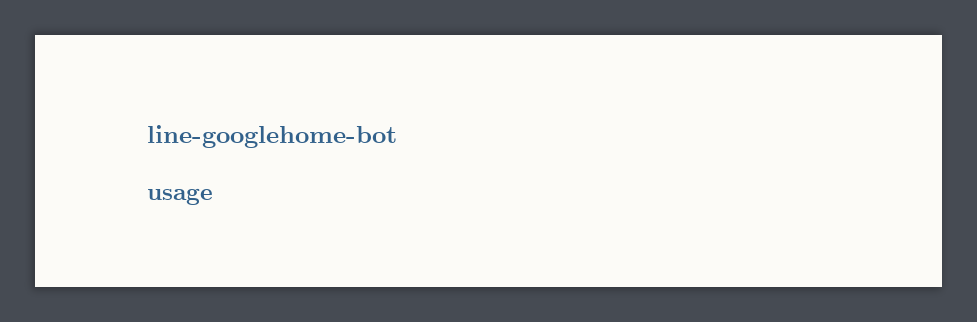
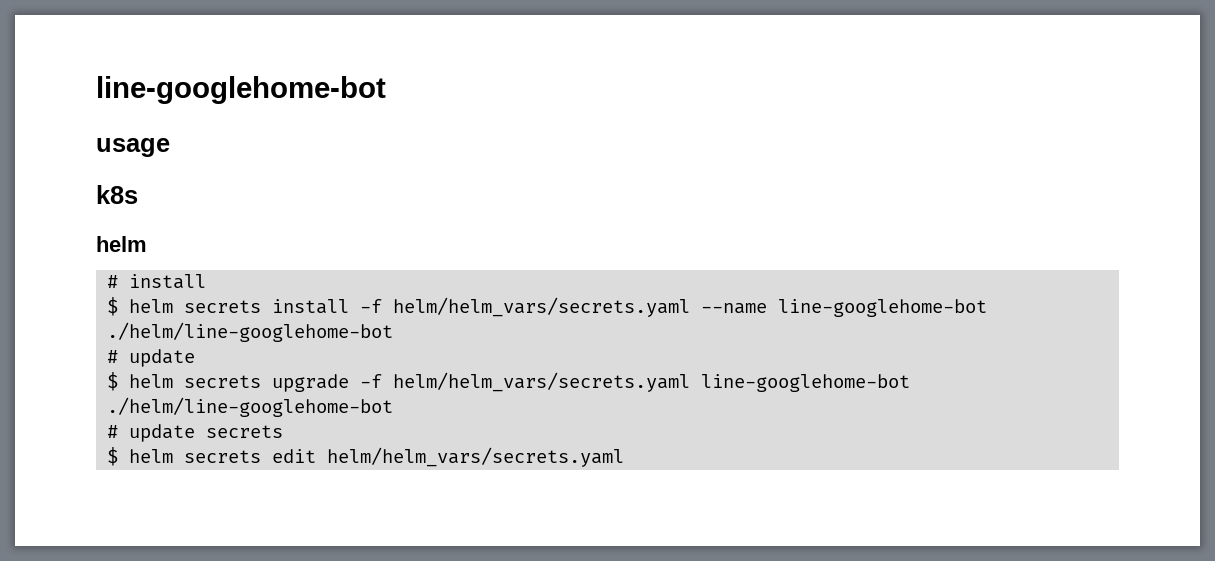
(213, 196) none -> [96,185,138,204] [96,236,147,252] [107,274,207,289] [107,297,988,317] [107,322,394,342] [107,349,196,367] [107,372,911,392] [107,397,394,417] [107,424,284,442] [107,447,625,467] // k8s // helm // # install // $ helm secrets install -f helm/helm_vars/secrets.yaml --name line-googlehome-bot ./helm/line-googlehome-bot // # update // $ helm secrets upgrade -f helm/helm_vars/secrets.yaml line-googlehome-bot ./helm/line-googlehome-bot // # update secrets // $ helm secrets edit helm/helm_vars/secrets.yaml

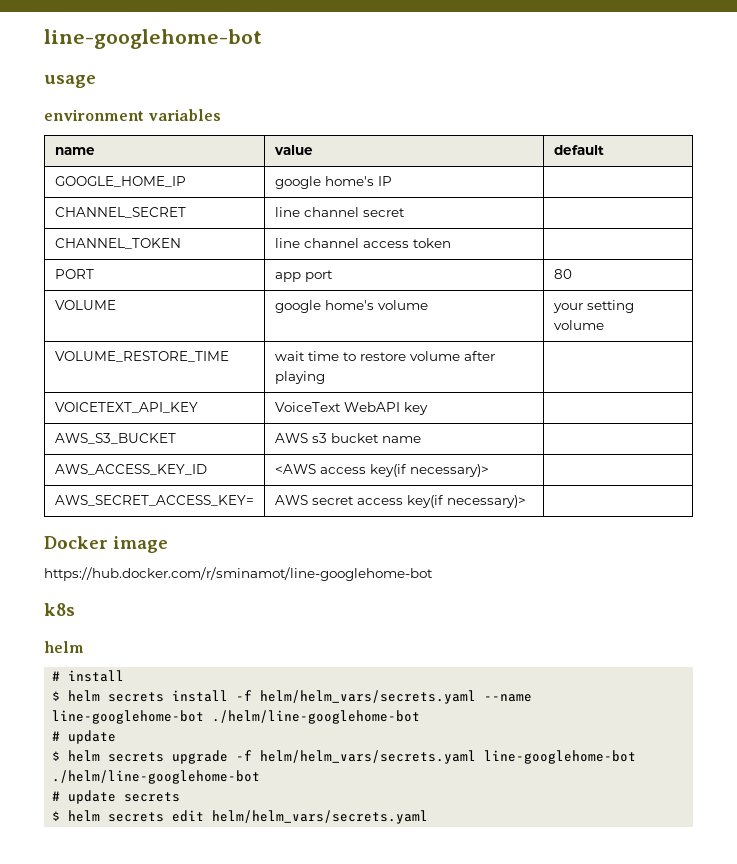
(170, 147) none -> [44,109,222,121] [54,147,95,155] [273,145,313,155] [553,145,604,155] [54,176,186,187] [274,176,392,189] [54,207,186,218] [274,207,405,217] [54,238,181,249] [274,238,451,248] [54,269,94,279] [274,270,333,282] [553,269,572,279] [54,300,116,310] [274,300,428,313] [552,300,634,313] [553,320,604,330] [54,351,229,362] [274,351,495,361] [274,371,325,384] [54,402,198,413] [274,402,428,415] [54,433,176,444] [274,433,421,443] [54,464,207,475] [274,464,489,477] [54,495,254,506] [274,495,526,508] [44,536,168,553] [44,567,433,581] // environment variables // name | value | default // GOOGLE_HOME_IP | google home's IP | // CHANNEL_SECRET | line channel secret | // CHANNEL_TOKEN | line channel access token | // PORT | app port | 80 // VOLUME | google home's volume | your setting volume // VOLUME_RESTORE_TIME | wait time to restore volume after playing | // VOICETEXT_API_KEY | VoiceText WebAPI key | // AWS_S3_BUCKET | AWS s3 bucket name | // AWS_ACCESS_KEY_ID | <AWS access key(if necessary)> | // AWS_SECRET_ACCESS_KEY= | AWS secret access key(if necessary)> | // Docker image // https://hub.docker.com/r/sminamot/line-googlehome-bot

